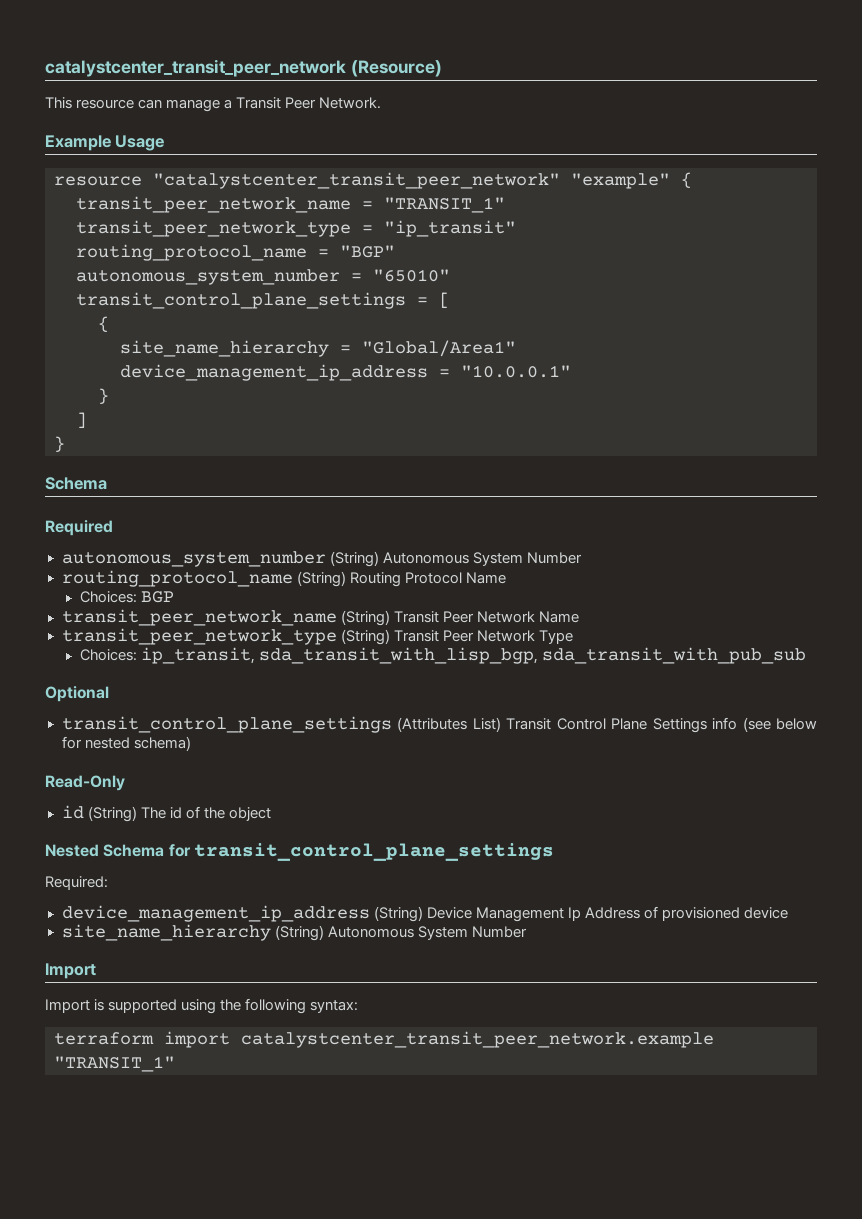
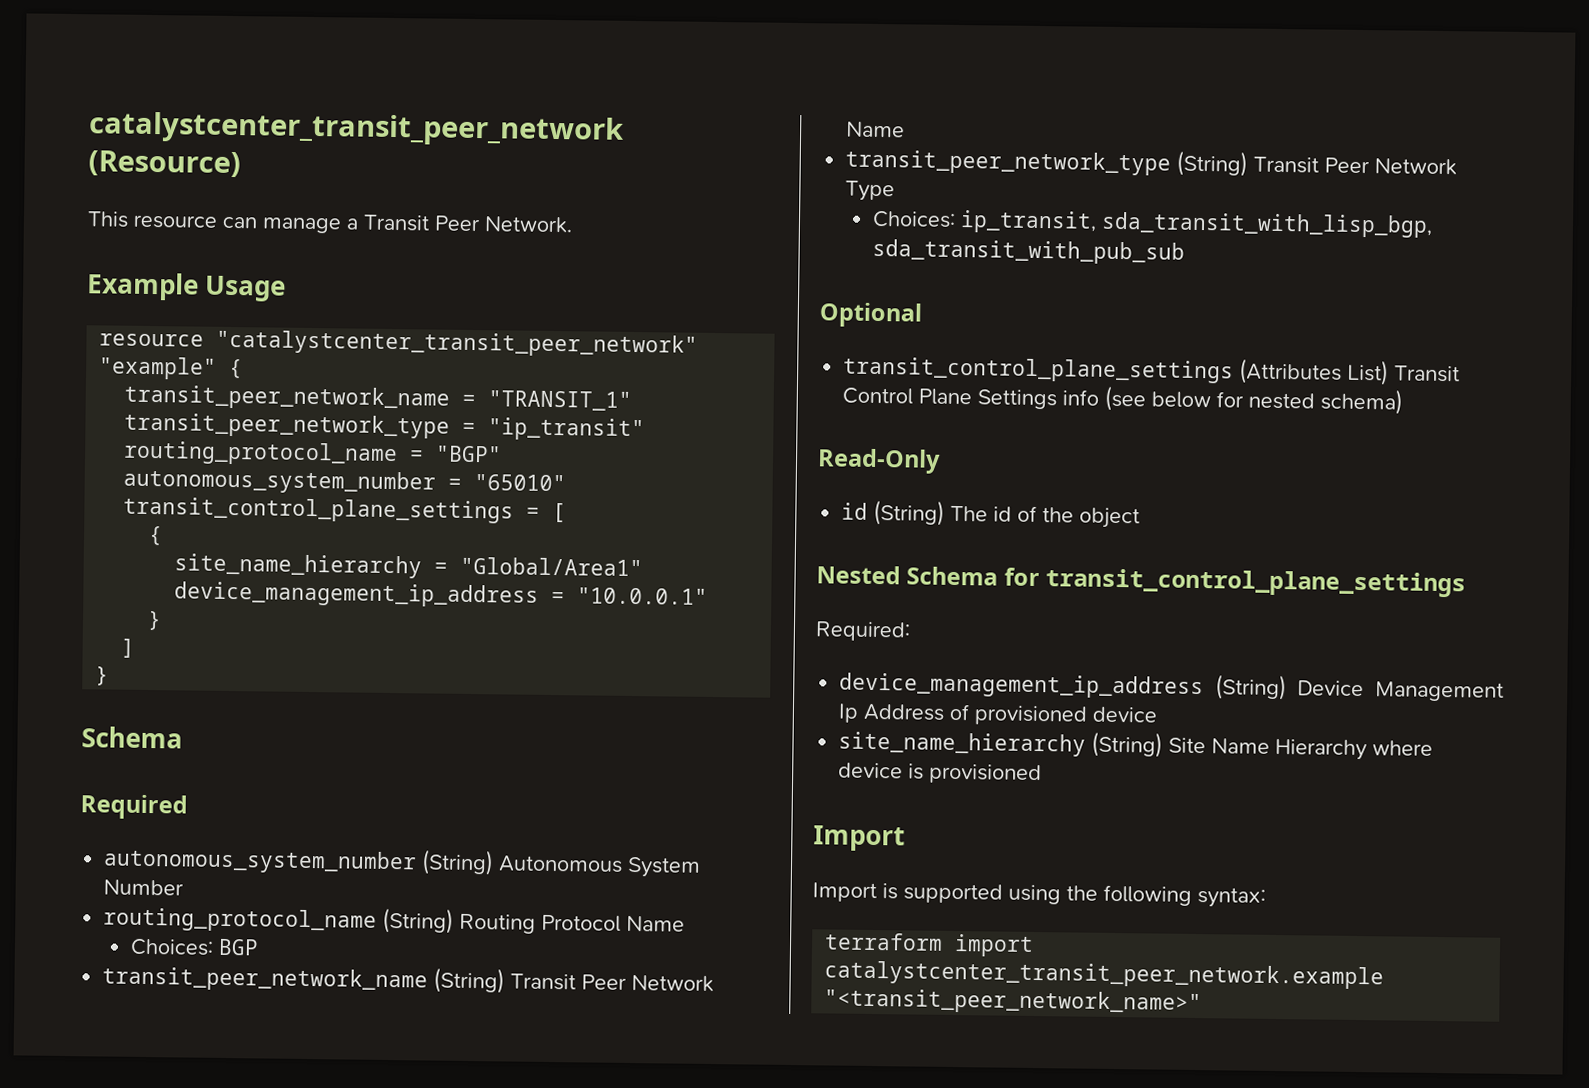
[327,926,527,940] Autonomous System Number -> [1168,737,1434,761] [838,762,1043,785] Site Name Hierarchy where device is provisioned
[54,1056,175,1072] "TRANSIT_1" -> [824,988,1203,1016] "<transit_peer_network_name>"

